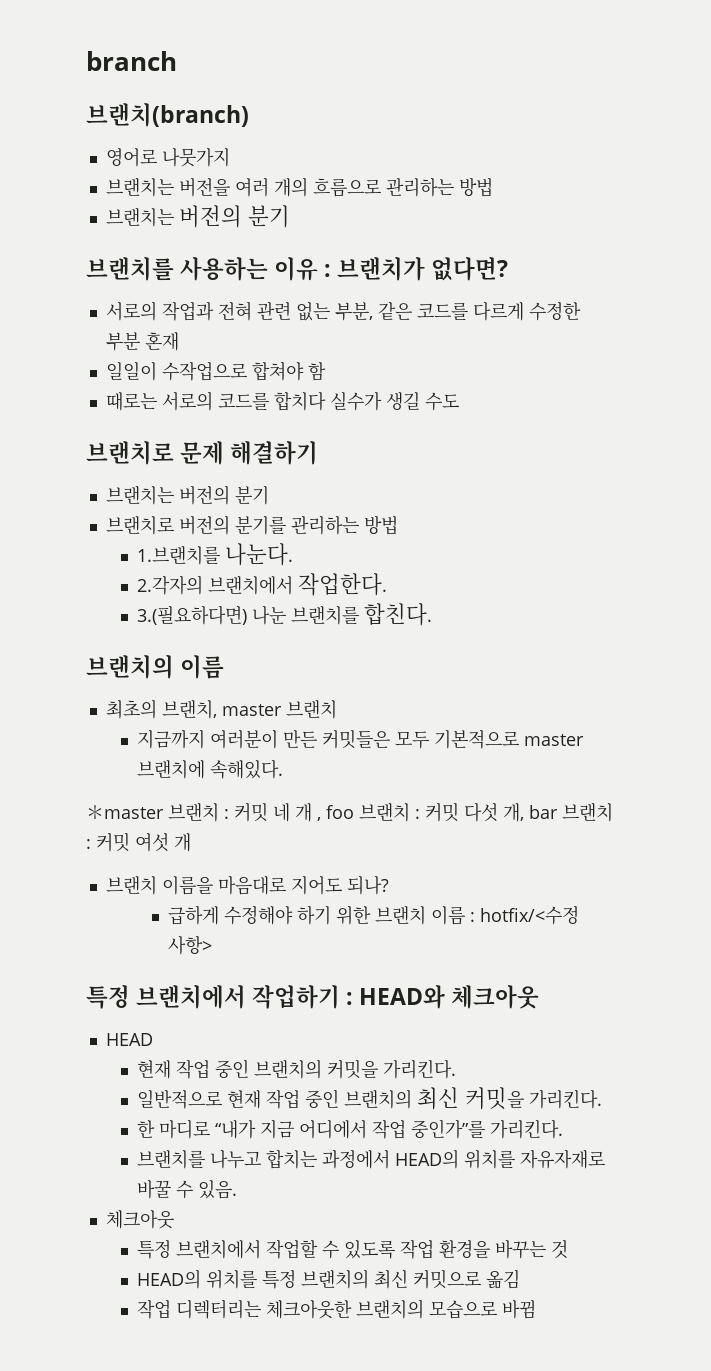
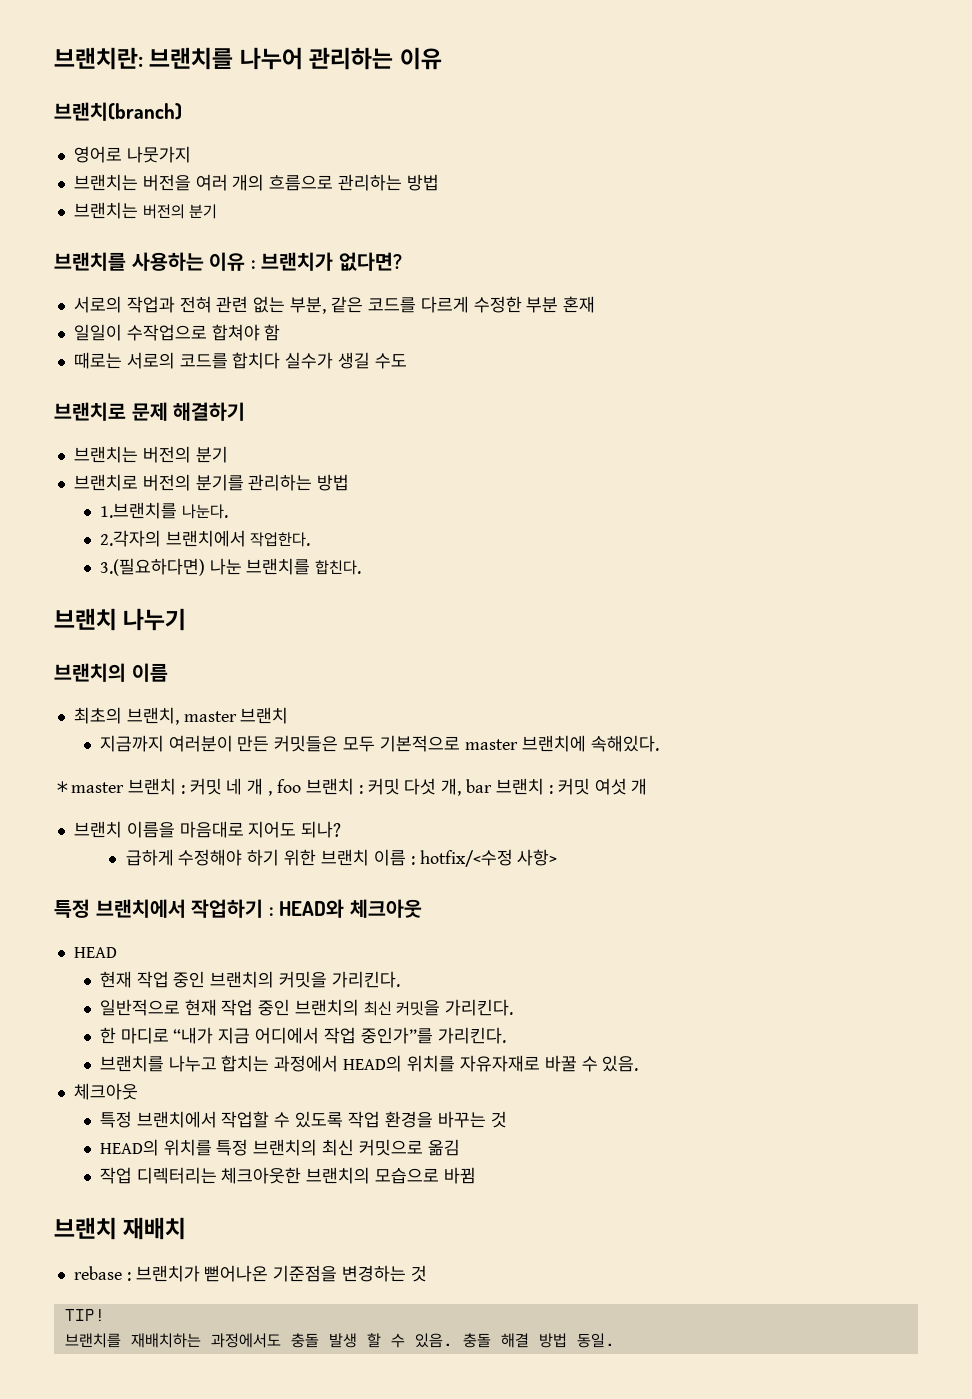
[86,51,177,71] branch -> [54,47,442,70] 브랜치란: 브랜치를 나누어 관리하는 이유
(432, 614) none -> [54,608,187,631] // 브랜치 나누기
(536, 1309) none -> [54,1217,187,1240] [73,1265,427,1282] [64,1309,105,1321] [64,1333,615,1348] // 브랜치 재배치 // rebase : 브랜치가 뻗어나온 기준점을 변경하는 것 // TIP! // 브랜치를 재배치하는 과정에서도 충돌 발생 할 수 있음. 충돌 해결 방법 동일.

